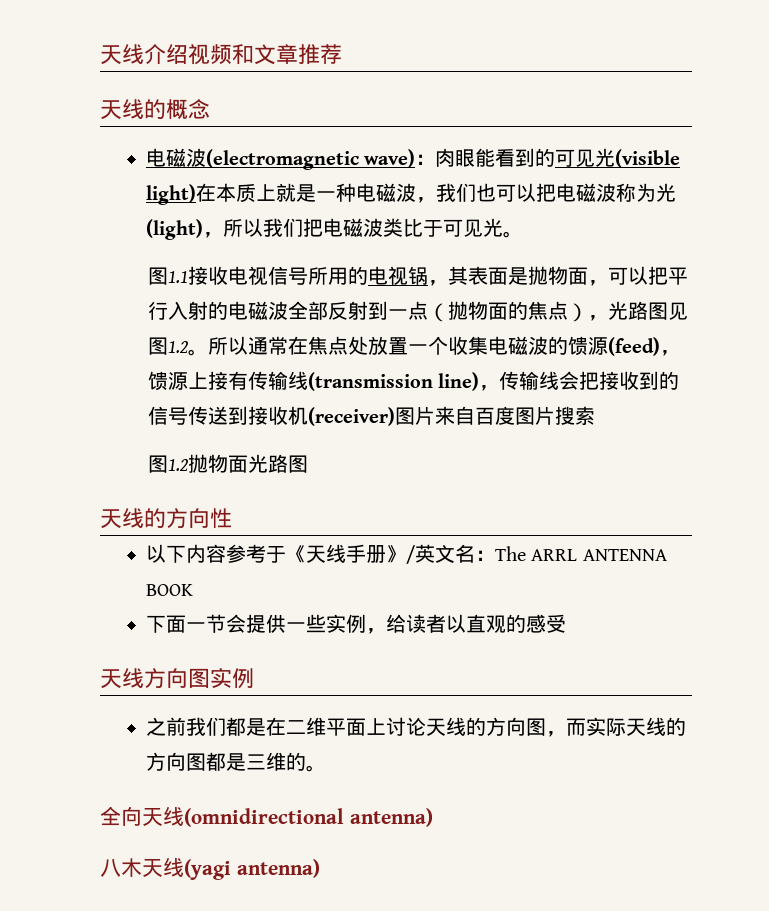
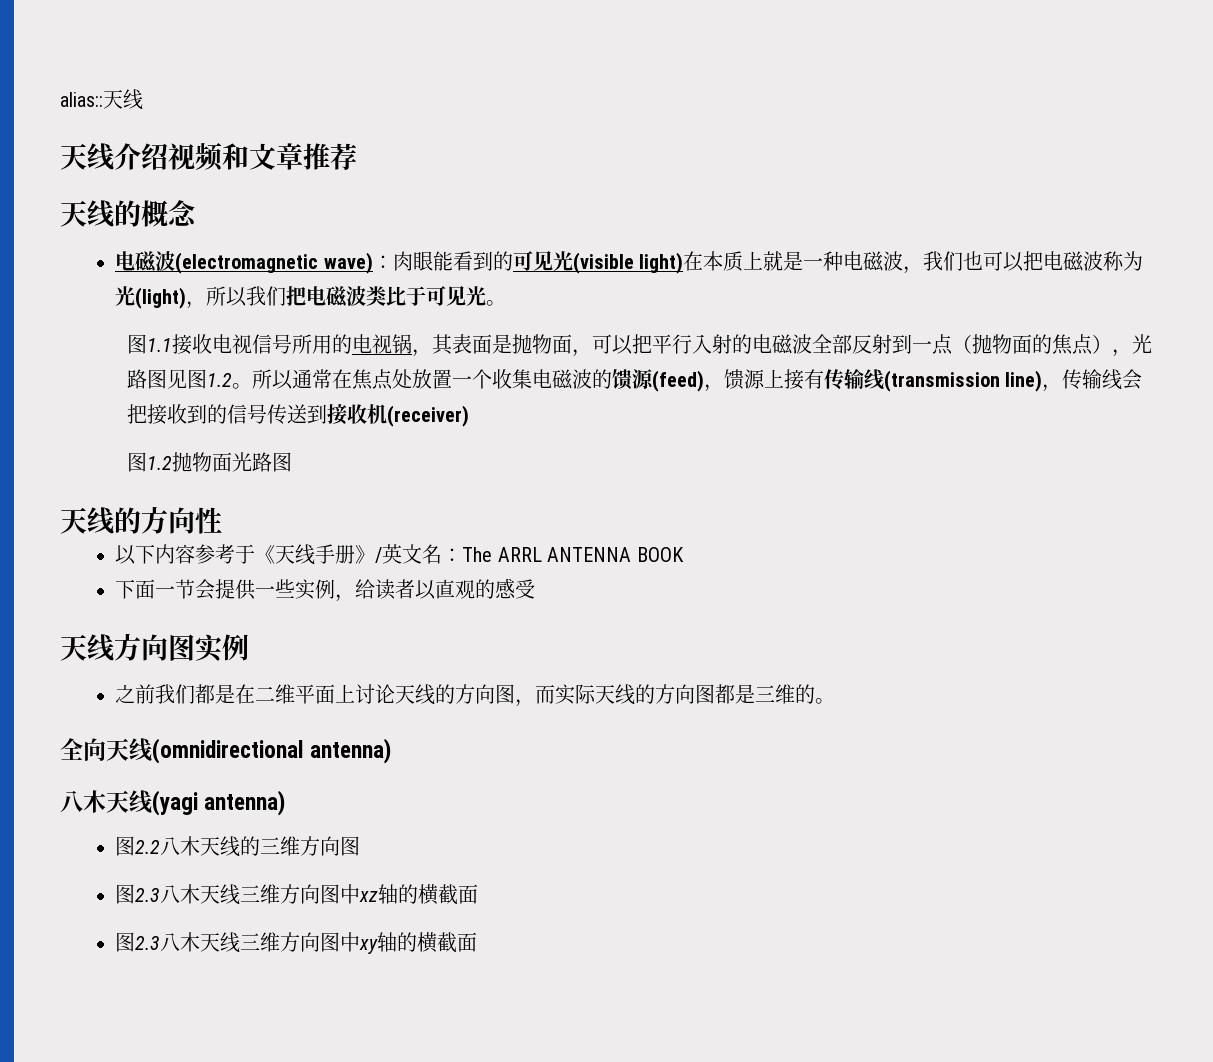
(100, 55) none -> [60,89,143,110] alias::天线 //
[395,406,596,425] 图片来自百度图片搜索 -> (469, 416) none
(320, 868) none -> [115,836,361,857] [115,884,479,905] [115,932,478,954] // 图2.2八木天线的三维方向图 // 图2.3八木天线三维方向图中xz轴的横截面 // 图2.3八木天线三维方向图中xy轴的横截面

